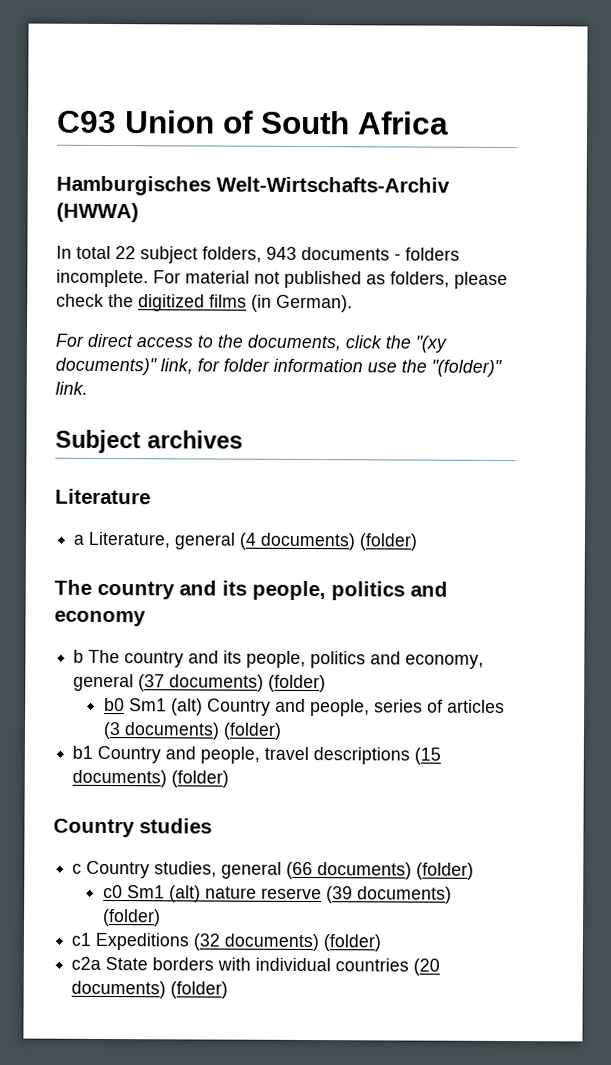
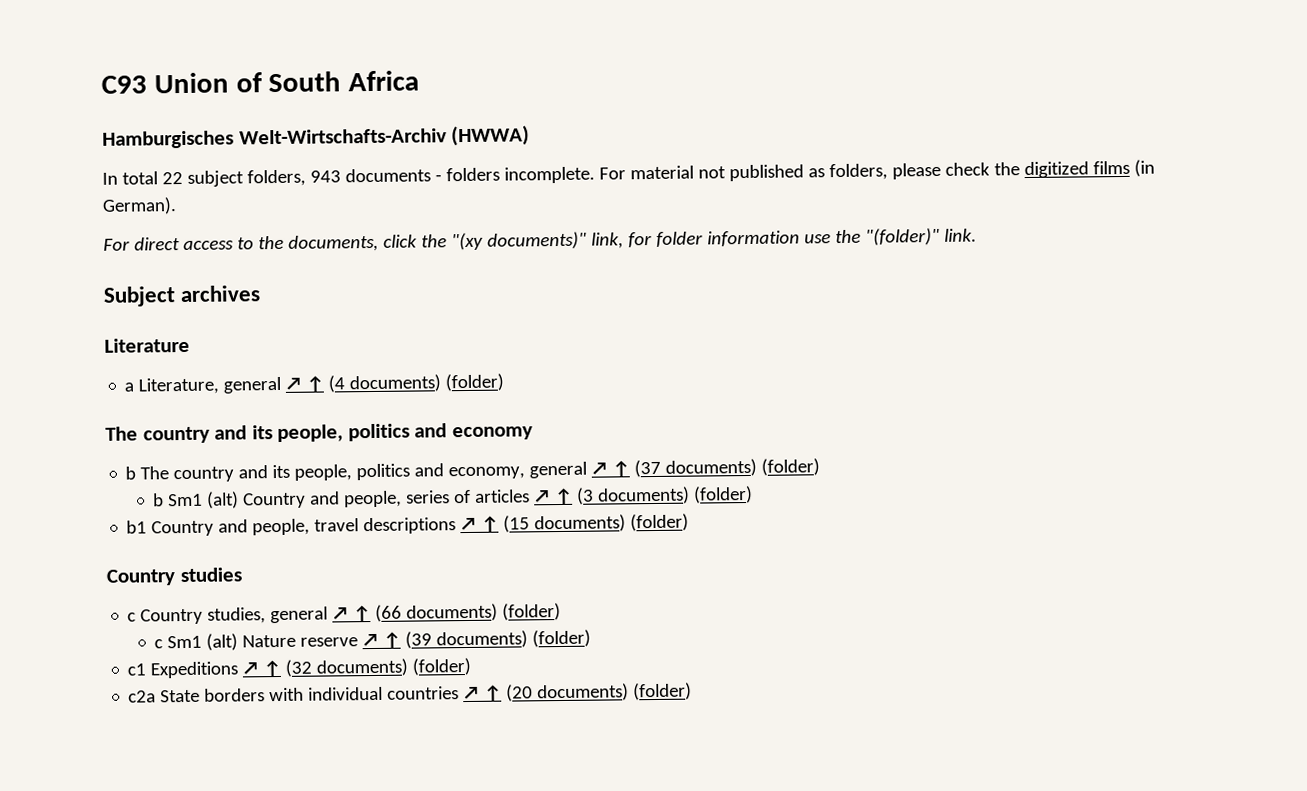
(236, 541) none -> [285,375,325,392] ↗ ↑
(135, 682) none -> [591,460,631,477] ↗ ↑
[104,697,126,712] b0 -> [153,493,165,507] b
(506, 706) none -> [534,487,574,505] ↗ ↑
(411, 756) none -> [460,515,500,532] ↗ ↑
(283, 870) none -> [332,605,372,622] ↗ ↑
[103,884,323,903] c0 Sm1 (alt) nature reserve -> [154,631,402,651] c Sm1 (alt) Nature reserve ↗ ↑
(190, 941) none -> [242,659,282,677] ↗ ↑
(410, 965) none -> [463,684,503,701] ↗ ↑

